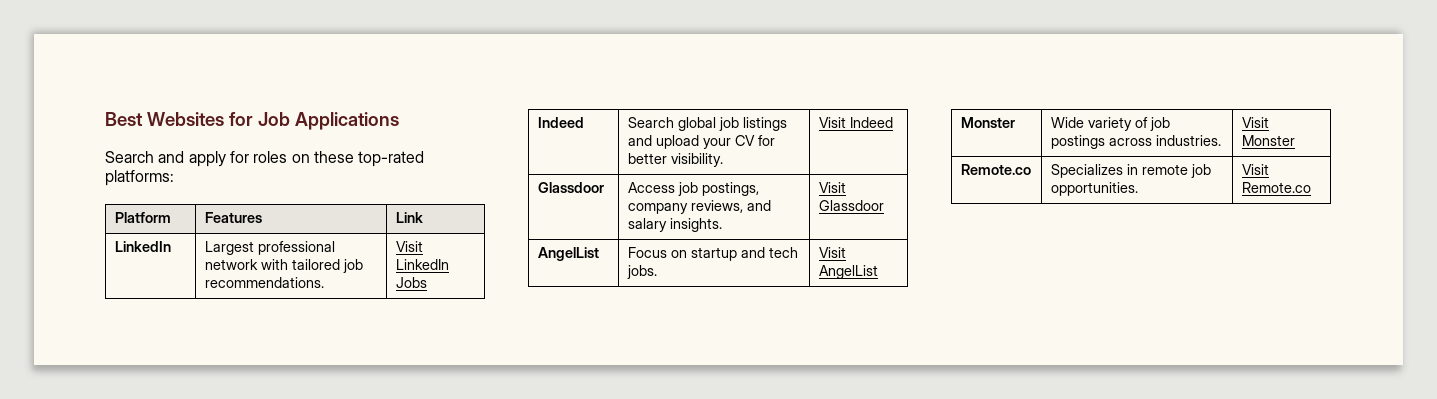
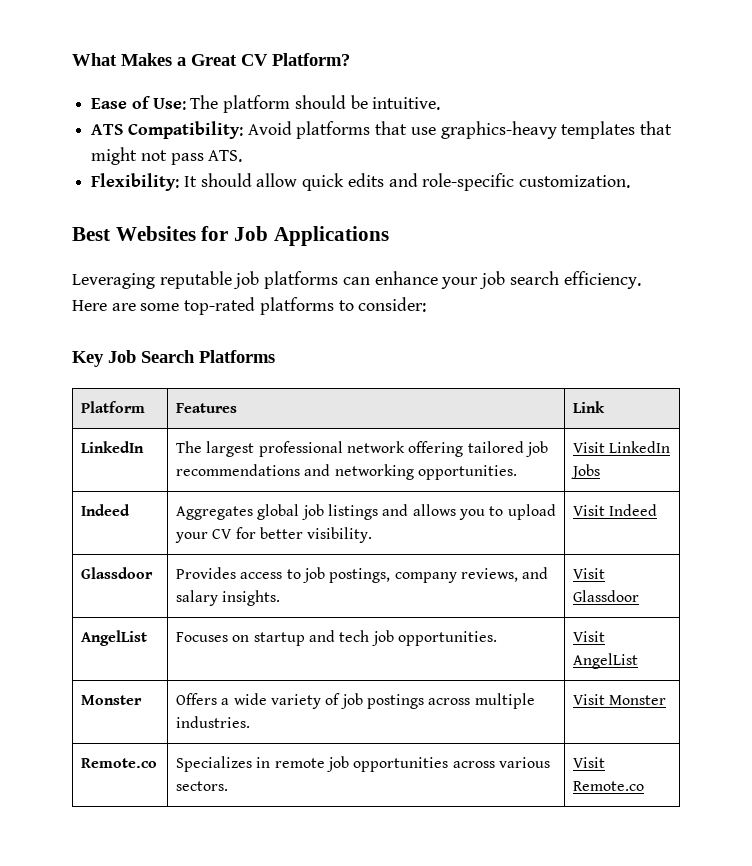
(105, 119) none -> [72,53,350,66] [91,95,441,113] [91,121,673,139] [91,147,243,165] [91,173,631,191] What Makes a Great CV Platform? // Ease of Use: The platform should be intuitive. // ATS Compatibility: Avoid platforms that use graphics-heavy templates that might not pass ATS. // Flexibility: It should allow quick edits and role-specific customization. //
[105,151,425,167] [105,170,174,186] Search and apply for roles on these top-rated platforms: -> [72,271,641,289] [72,297,427,315] [72,350,275,367] Leveraging reputable job platforms can enhance your job search efficiency. Here are some top-rated platforms to consider: // Key Job Search Platforms
[204,241,254,255] Largest -> [176,441,255,457] The largest
[260,259,288,270] with -> [408,441,464,457] offering
[204,277,324,288] recommendations. -> [176,464,518,480] recommendations and networking opportunities.
[627,117,674,128] Search -> [176,506,254,520] Aggregates
(652, 140) none -> [412,504,504,520] allows you to
[627,182,675,193] Access -> [176,567,301,579] Provides access to
[627,247,667,258] Focus -> [176,632,229,642] Focuses
[626,265,657,279] jobs. -> [371,630,498,646] job opportunities.
[1050,117,1084,128] Wide -> [176,693,267,705] Offers a wide
(1152, 142) none -> [474,693,535,709] multiple
[1050,182,1138,196] opportunities. -> [353,757,551,772] [176,781,229,791] opportunities across various sectors.

